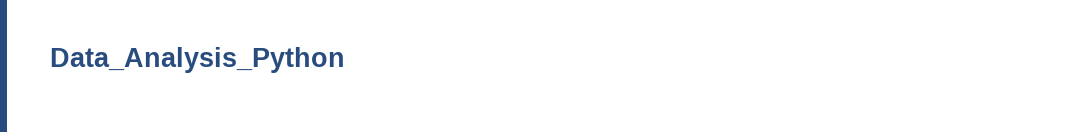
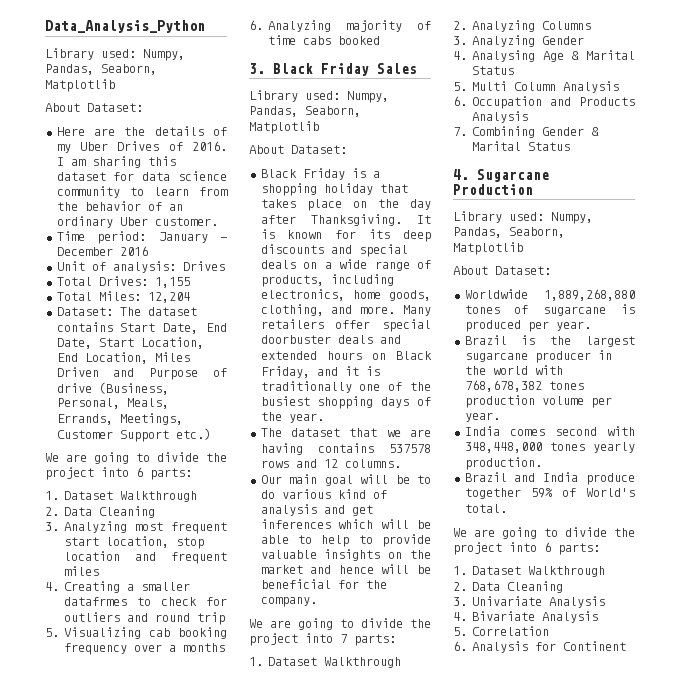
(345, 60) none -> [45,48,185,61] [45,64,157,75] [45,79,115,92] [45,103,143,112] [56,126,227,136] [56,141,227,153] [56,156,176,168] [56,171,227,181] [56,186,228,198] [56,201,183,211] [56,216,218,228] [56,231,227,244] [56,246,148,256] [56,261,225,273] [56,276,190,288] [56,291,190,303] [56,307,197,316] [56,322,227,334] [56,337,204,349] [56,352,190,364] [56,367,227,380] [56,382,169,395] [56,398,169,409] [56,413,183,425] [56,428,211,442] [45,452,227,464] [45,467,192,480] [45,491,198,502] [45,506,156,518] [45,521,227,534] [64,536,205,549] [64,551,227,564] [64,566,100,576] [45,581,191,593] [64,597,227,606] [64,612,226,625] [45,627,227,639] [64,643,226,655] [249,20,431,32] [268,35,381,45] [249,63,417,76] [249,90,389,103] [249,106,361,117] [249,121,319,134] [249,145,347,154] [260,168,380,180] [260,183,408,196] [260,199,431,211] [260,214,431,226] [260,229,431,242] [260,244,408,257] [260,259,431,271] [260,274,394,287] [260,289,431,301] [260,304,431,316] [260,319,431,332] [260,335,401,344] [260,351,432,360] [260,366,380,378] [260,381,431,393] [260,396,431,409] [260,412,324,423] [260,428,431,437] [260,443,431,455] [260,459,401,468] [260,474,431,486] [260,489,387,499] [260,504,373,516] [260,519,431,529] [260,534,431,547] [260,549,431,561] [260,564,431,574] [260,579,387,589] [260,597,317,607] [249,618,431,630] [249,633,396,646] [249,657,402,668] [453,20,592,32] [453,35,585,47] [453,50,635,62] [472,66,515,75] [453,81,620,93] [453,96,635,109] [472,111,529,123] [453,126,600,138] [472,141,571,151] [453,169,549,182] [453,184,533,195] [453,211,593,224] [453,227,565,238] [453,242,523,255] [453,266,551,275] [464,289,635,301] [464,304,635,316] [464,320,591,332] [464,335,635,347] [464,350,612,363] [464,365,563,375] [464,380,584,392] [464,395,612,408] [464,412,500,422] [464,426,635,436] [464,442,635,453] [464,457,542,470] [464,472,635,485] [464,488,635,499] [464,504,507,513] [453,527,635,539] [453,542,600,555] [453,566,606,577] [453,581,564,593] [453,596,606,608] [453,611,599,623] [453,626,550,636] [453,641,627,653] // Library used: Numpy, Pandas, Seaborn, Matplotlib // About Dataset: // Here are the details of my Uber Drives of 2016. I am sharing this dataset for data science community to learn from the behavior of an ordinary Uber customer. // Time period: January - December 2016 // Unit of analysis: Drives // Total Drives: 1,155 // Total Miles: 12,204 // Dataset: The dataset contains Start Date, End Date, Start Location, End Location, Miles Driven and Purpose of drive (Business, Personal, Meals, Errands, Meetings, Customer Support etc.) // We are going to divide the project into 6 parts: // 1. Dataset Walkthrough // 2. Data Cleaning // 3. Analyzing most frequent start location, stop location and frequent miles // 4. Creating a smaller datafrmes to check for outliers and round trip // 5. Visualizing cab booking frequency over a months // 6. Analyzing majority of time cabs booked // 3. Black Friday Sales // Library used: Numpy, Pandas, Seaborn, Matplotlib // About Dataset: // Black Friday is a shopping holiday that takes place on the day after Thanksgiving. It is known for its deep discounts and special deals on a wide range of products, including electronics, home goods, clothing, and more. Many retailers offer special doorbuster deals and extended hours on Black Friday, and it is traditionally one of the busiest shopping days of the year. // The dataset that we are having contains 537578 rows and 12 columns. // Our main goal will be to do various kind of analysis and get inferences which will be able to help to provide valuable insights on the market and hence will be beneficial for the company. // We are going to divide the project into 7 parts: // 1. Dataset Walkthrough // 2. Analyzing Columns // 3. Analyzing Gender // 4. Analysing Age & Marital Status // 5. Multi Column Analysis // 6. Occupation and Products Analysis // 7. Combining Gender & Marital Status // 4. Sugarcane Production // Library used: Numpy, Pandas, Seaborn, Matplotlib // About Dataset: // Worldwide 1,889,268,880 tones of sugarcane is produced per year. // Brazil is the largest sugarcane producer in the world with 768,678,382 tones production volume per year. // India comes second with 348,448,000 tones yearly production. // Brazil and India produce together 59% of World's total. // We are going to divide the project into 6 parts: // 1. Dataset Walkthrough // 2. Data Cleaning // 3. Univariate Analysis // 4. Bivariate Analysis // 5. Correlation // 6. Analysis for Continent

